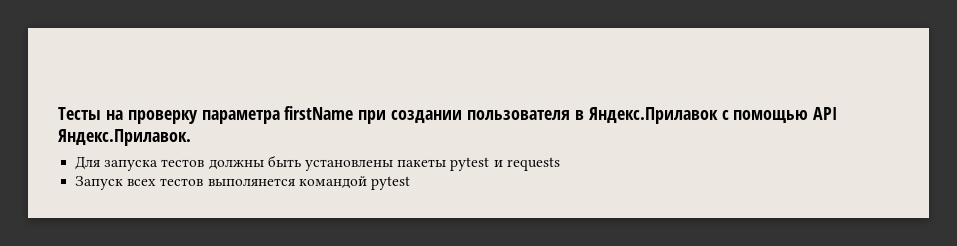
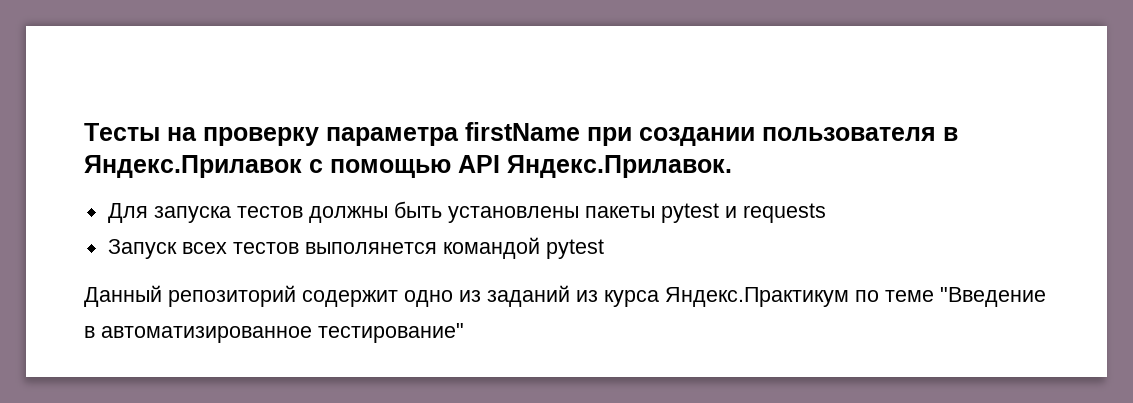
(410, 183) none -> [84,285,1046,307] [84,323,464,343] // Данный репозиторий содержит одно из заданий из курса Яндекс.Практикум по теме "Введение в автоматизированное тестирование"

